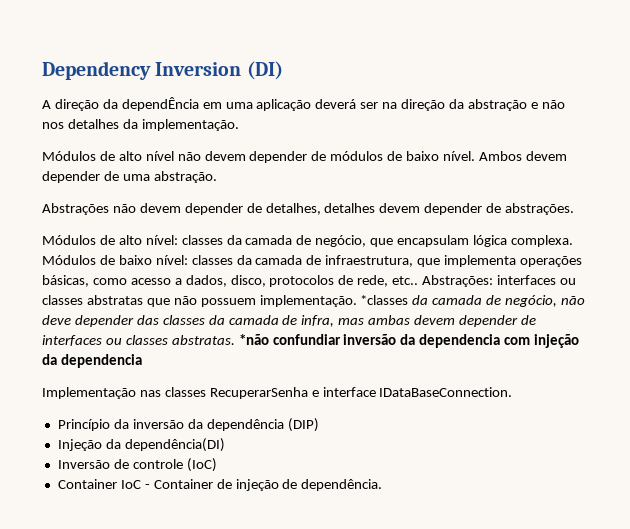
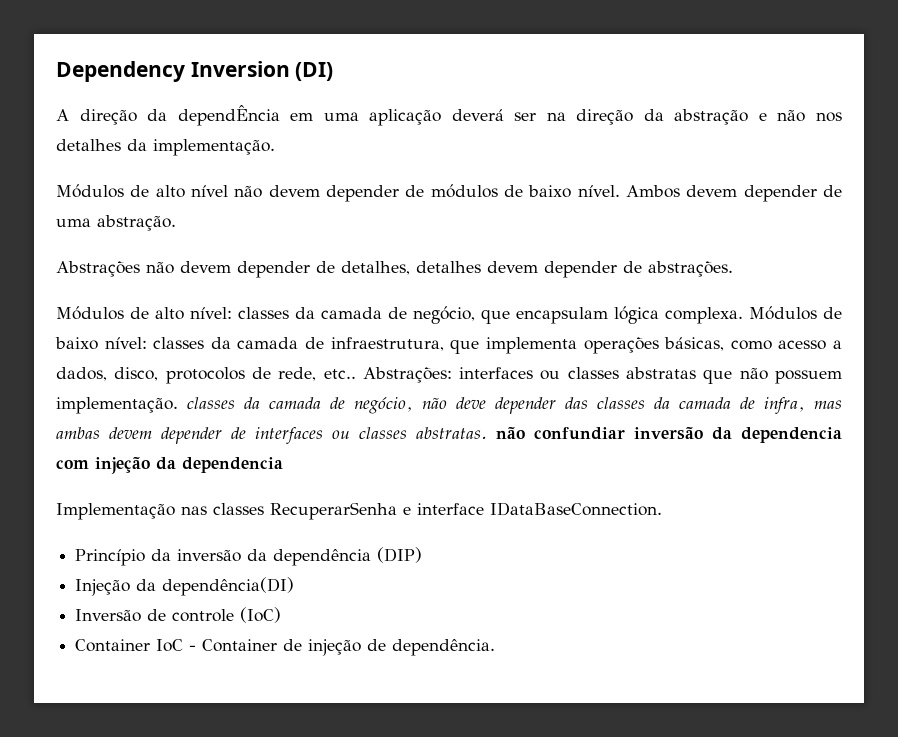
[360,295,409,305] *classes -> [187,397,235,409] classes
[238,334,269,345] *não -> [495,426,525,439] não

